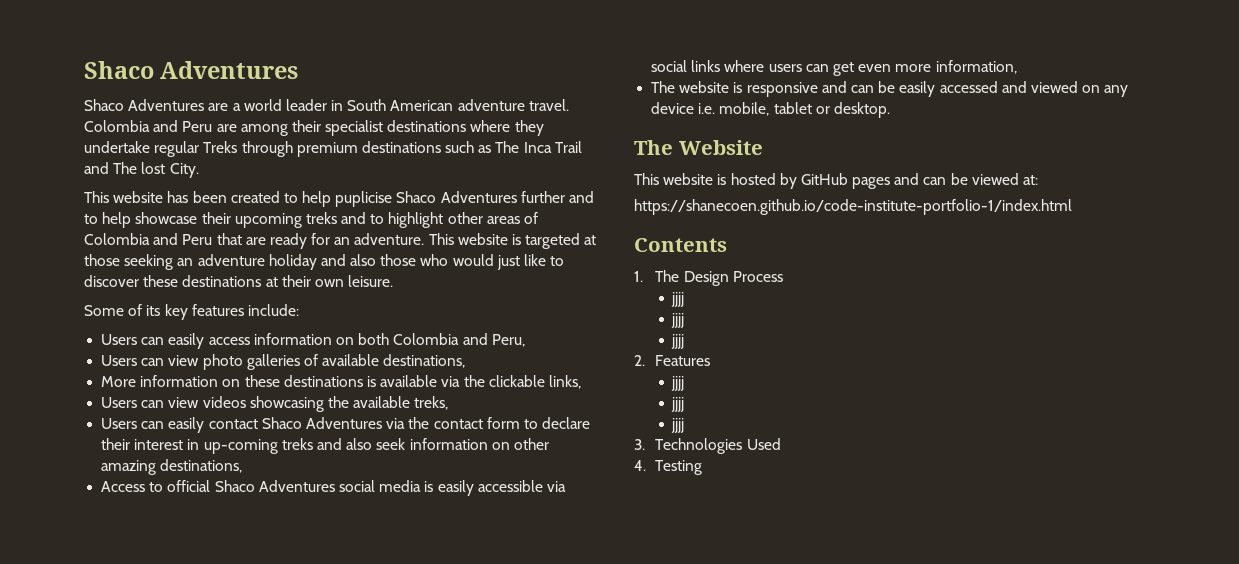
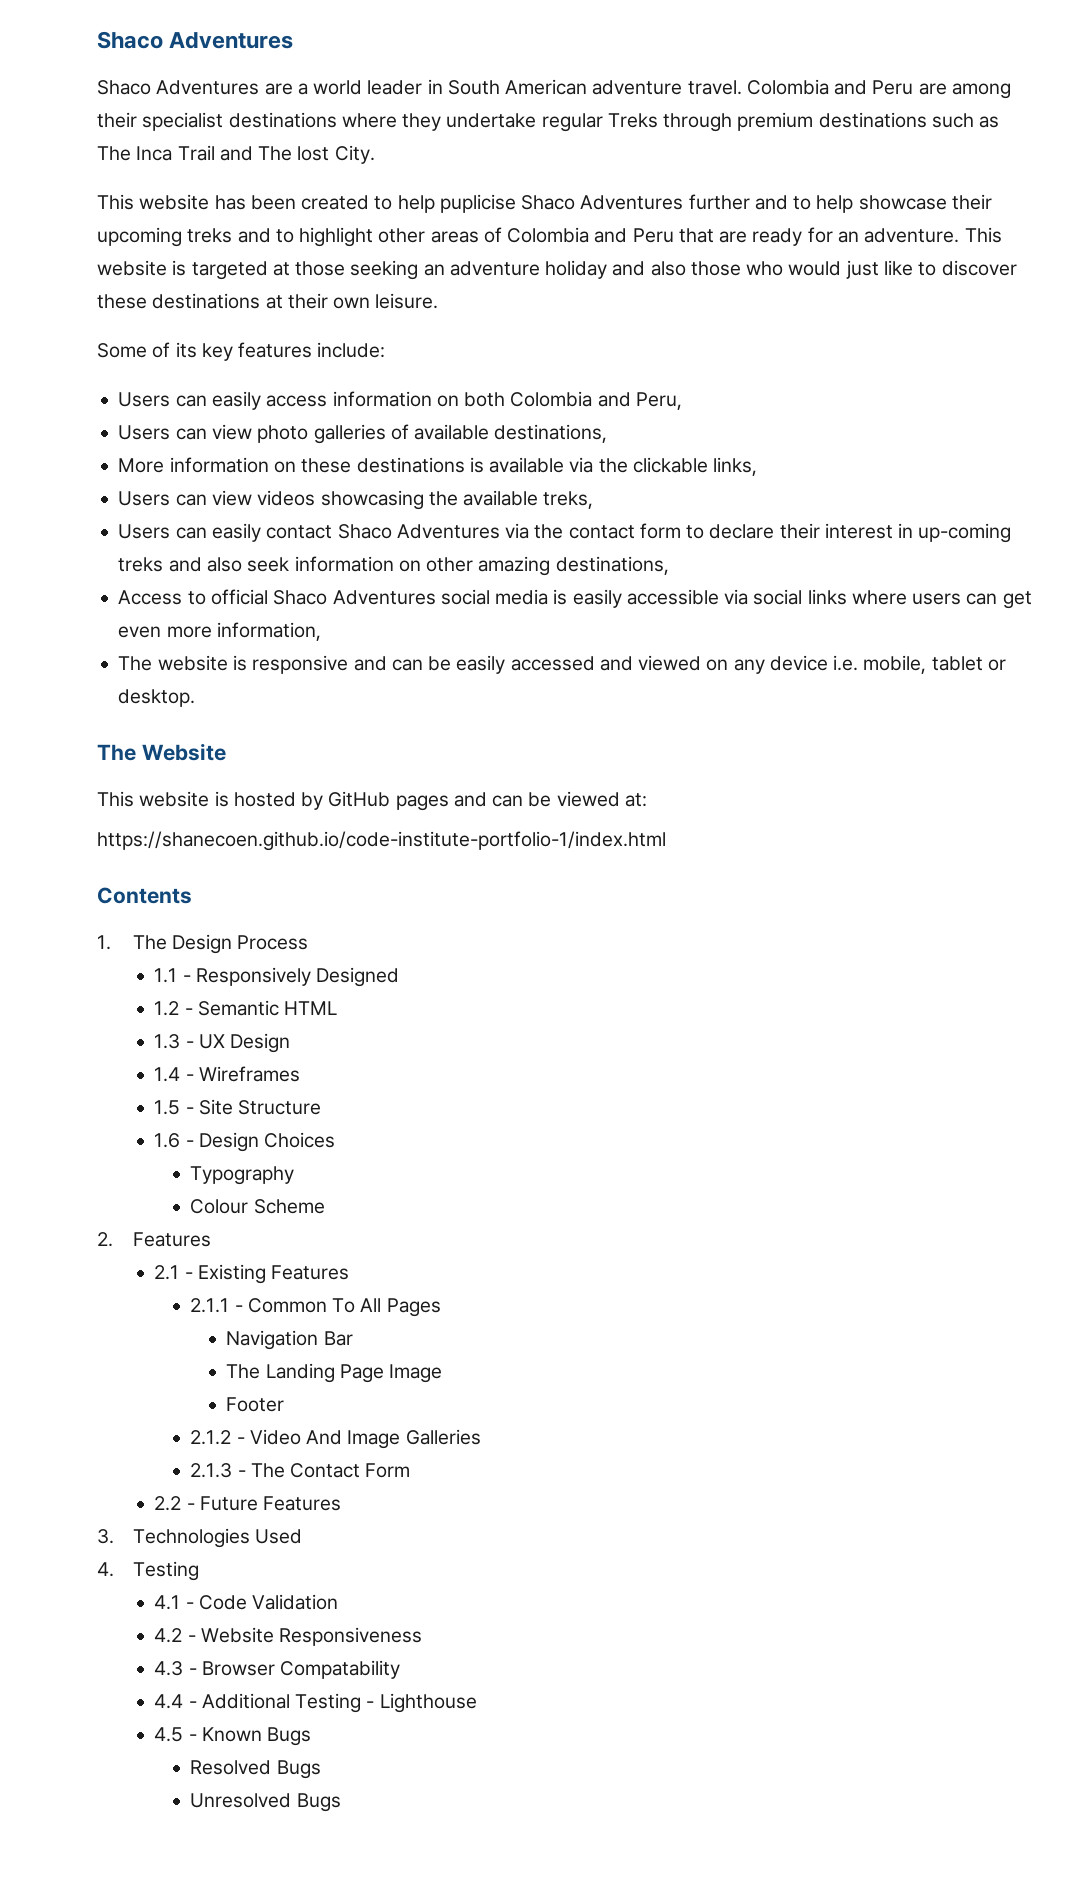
[671,292,685,307] [671,313,685,328] [671,334,685,349] [634,355,711,366] [671,376,685,391] [671,397,685,412] [671,418,685,433] jjjj // jjjj // jjjj // 2. Features // jjjj // jjjj // jjjj -> [154,967,400,987] [154,1000,338,1016] [154,1033,291,1053] [154,1066,300,1082] [154,1099,322,1115] [154,1132,336,1152] [190,1166,295,1185] [190,1199,325,1214] [97,1232,211,1247] [154,1264,350,1284] [190,1298,441,1317] [226,1330,353,1350] [226,1363,443,1383] [226,1397,285,1412] [190,1429,481,1449] [190,1463,411,1478] [154,1496,342,1511] 1.1 - Responsively Designed // 1.2 - Semantic HTML // 1.3 - UX Design // 1.4 - Wireframes // 1.5 - Site Structure // 1.6 - Design Choices // Typography // Colour Scheme // 2. Features // 2.1 - Existing Features // 2.1.1 - Common To All Pages // Navigation Bar // The Landing Page Image // Footer // 2.1.2 - Video And Image Galleries // 2.1.3 - The Contact Form // 2.2 - Future Features
(703, 467) none -> [154,1594,339,1610] [154,1627,423,1646] [154,1660,401,1679] [154,1693,477,1713] [154,1727,312,1746] [190,1760,321,1779] [190,1793,341,1812] // 4.1 - Code Validation // 4.2 - Website Responsiveness // 4.3 - Browser Compatability // 4.4 - Additional Testing - Lighthouse // 4.5 - Known Bugs // Resolved Bugs // Unresolved Bugs

